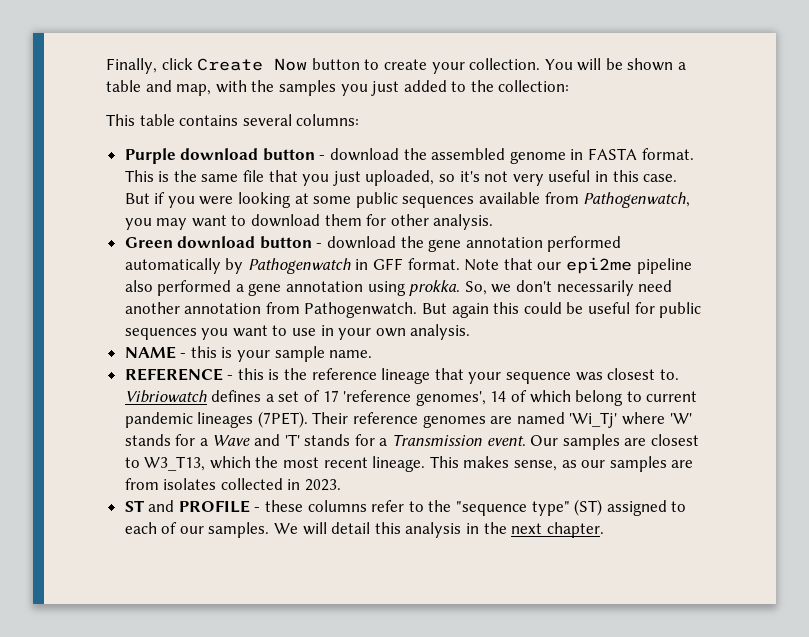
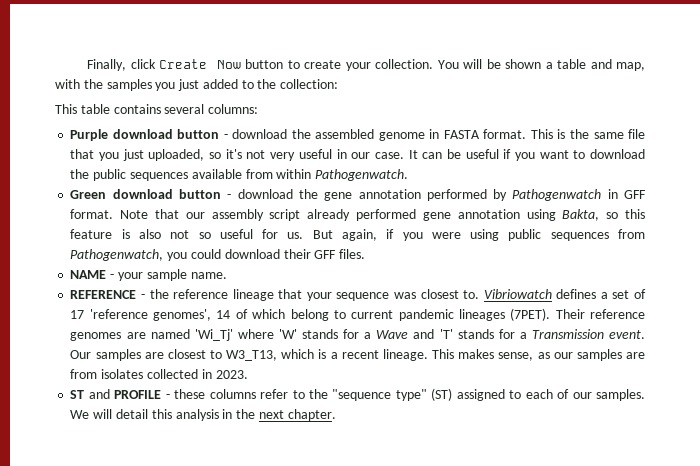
[612,170,678,182] [124,192,691,208] [124,214,494,230] this case. But if you were looking at some public sequences available from Pathogenwatch, you may want to download them for other analysis. -> [351,149,645,161] [70,169,409,181] our case. It can be useful if you want to download the public sequences available from within Pathogenwatch.
[124,258,221,274] automatically -> (487, 195) none
[566,257,692,274] [124,280,673,296] [124,302,702,318] [124,324,471,340] epi2me pipeline also performed a gene annotation using prokka. So, we don't necessarily need another annotation from Pathogenwatch. But again this could be useful for public sequences you want to use in your own analysis. -> [211,209,645,221] [70,229,646,241] [70,249,366,261] assembly script already performed gene annotation using Bakta, so this feature is also not so useful for us. But again, if you were using public sequences from Pathogenwatch, you could download their GFF files.
[190,346,233,358] this is -> (115, 276) none
[237,368,280,380] this is -> (145, 296) none
[255,456,320,468] the most -> [318,349,338,359] is a

